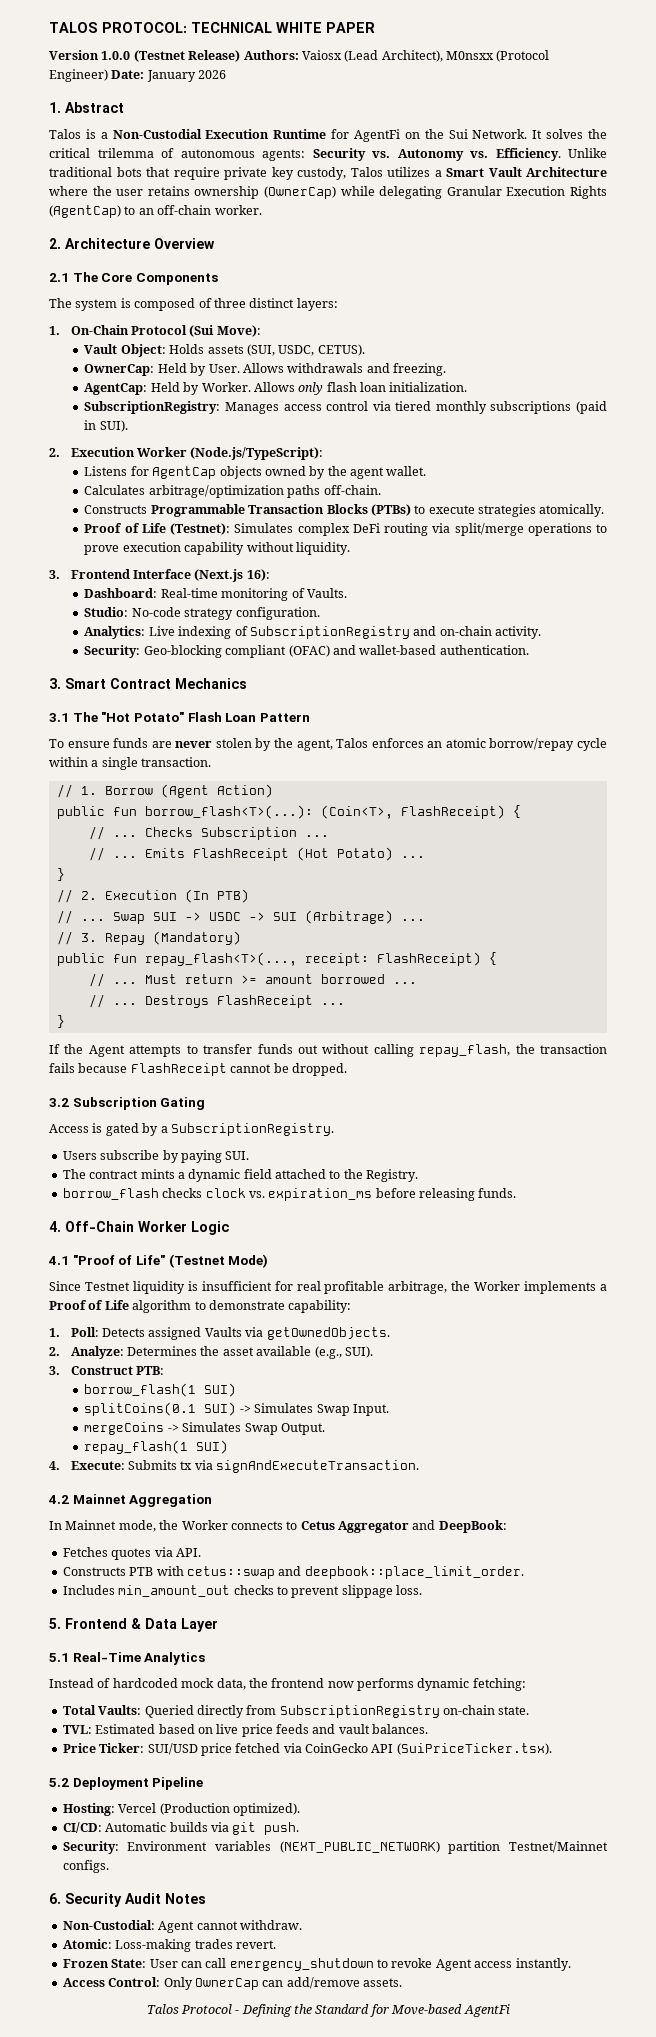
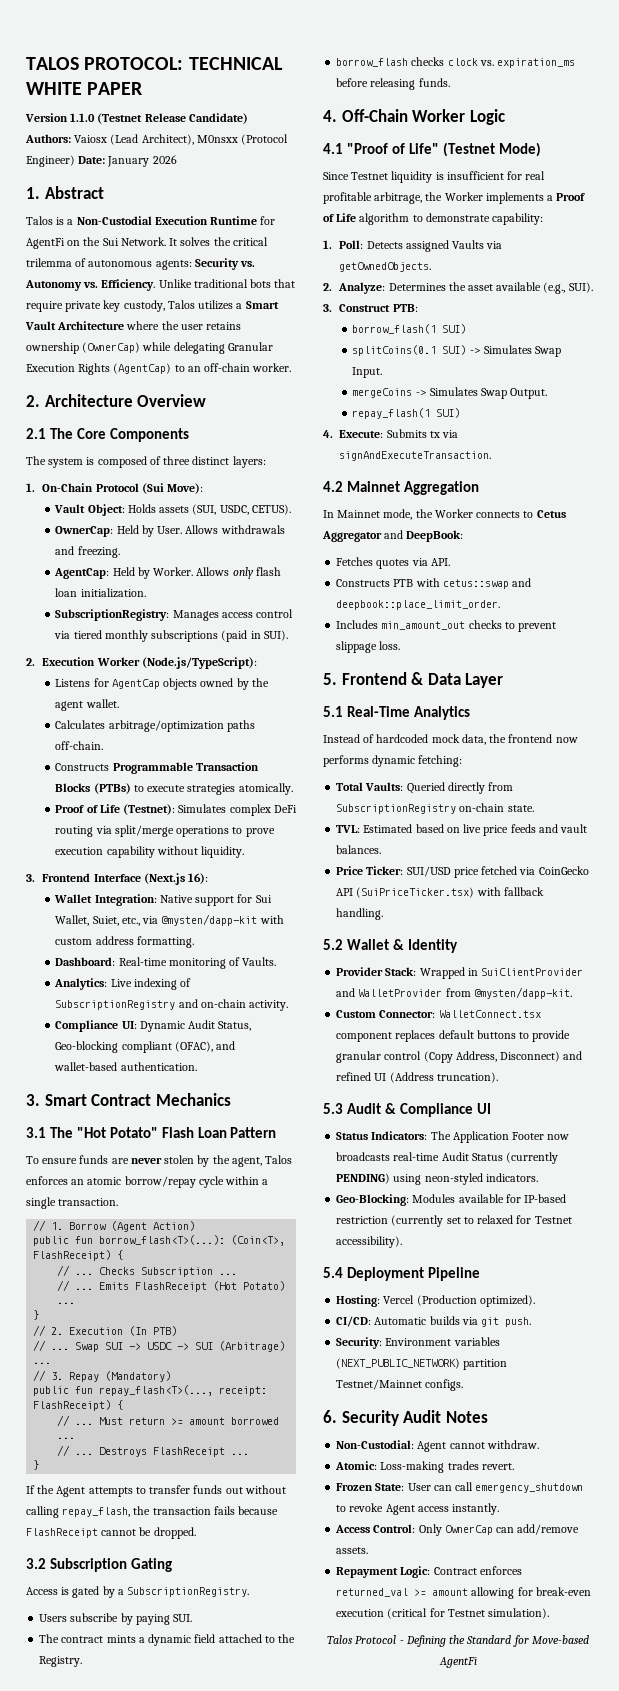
[101,50,241,62] 1.0.0 (Testnet Release) -> [70,113,248,124] 1.1.0 (Testnet Release Candidate)
(270, 575) none -> [54,894,272,906] [55,914,284,926] [55,936,194,948] // Wallet Integration: Native support for Sui Wallet, Suiet, etc., via @mysten/dapp-kit with custom address formatting.
[84,607,320,620] // Studio: No-code strategy configuration. -> (277, 961) none
[84,645,141,658] Security: -> [55,1020,252,1032] Compliance UI: Dynamic Audit Status,
[288,645,330,657] (OFAC) -> [174,1041,213,1052] (OFAC),
[396,1743,552,1755] [49,1778,69,1787] (SuiPriceTicker.tsx). // 5.2 -> [356,887,544,898] [336,908,384,920] [323,939,458,953] [336,967,584,979] [336,987,572,999] [336,1010,541,1018] [336,1030,571,1042] [336,1051,583,1063] [336,1072,498,1083] [323,1103,491,1117] [336,1131,570,1143] [336,1152,559,1164] [336,1173,538,1185] [336,1194,567,1206] [336,1215,572,1227] [336,1236,403,1248] [323,1267,343,1278] (SuiPriceTicker.tsx) with fallback handling. // 5.2 Wallet & Identity // Provider Stack: Wrapped in SuiClientProvider and WalletProvider from @mysten/dapp-kit. // Custom Connector: WalletConnect.tsx component replaces default buttons to provide granular control (Copy Address, Disconnect) and refined UI (Address truncation). // 5.3 Audit & Compliance UI // Status Indicators: The Application Footer now broadcasts real-time Audit Status (currently PENDING) using neon-styled indicators. // Geo-Blocking: Modules available for IP-based restriction (currently set to relaxed for Testnet accessibility). // 5.4
(402, 1982) none -> [336,1566,522,1578] [336,1587,591,1599] [336,1608,550,1619] // Repayment Logic: Contract enforces returned_val >= amount allowing for break-even execution (critical for Testnet simulation).

